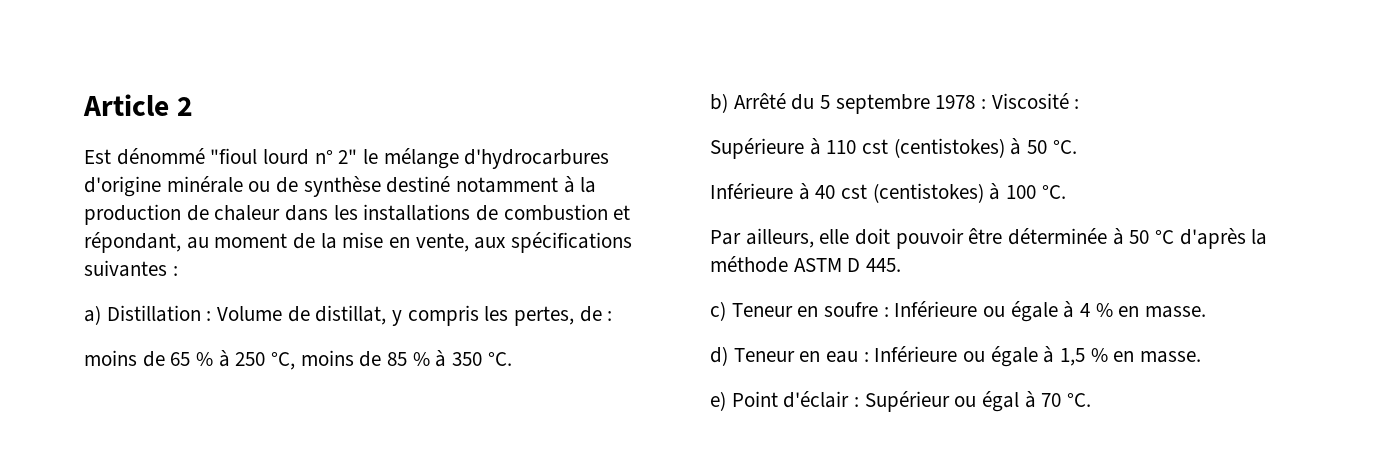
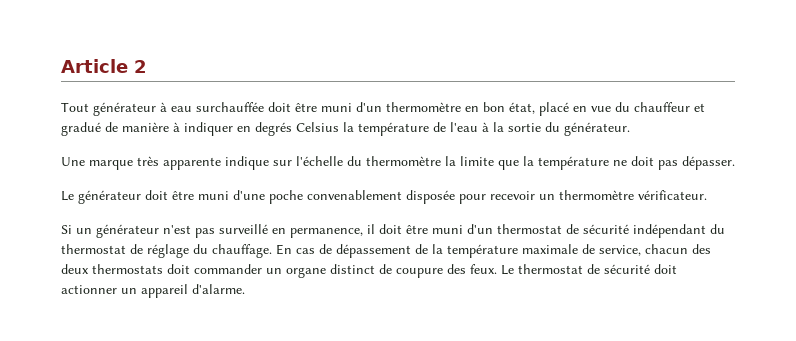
[84,148,610,169] [84,176,597,197] [84,204,631,225] [84,232,633,253] [84,260,178,277] [84,305,613,326] [84,350,512,370] [710,93,1080,114] [710,138,1077,159] [710,183,1066,203] [710,228,1268,249] [710,256,902,273] [710,301,1207,322] [710,346,1202,367] [710,391,1092,412] Est dénommé "fioul lourd n° 2" le mélange d'hydrocarbures d'origine minérale ou de synthèse destiné notamment à la production de chaleur dans les installations de combustion et répondant, au moment de la mise en vente, aux spécifications suivantes : // a) Distillation : Volume de distillat, y compris les pertes, de : // moins de 65 % à 250 °C, moins de 85 % à 350 °C. // b) Arrêté du 5 septembre 1978 : Viscosité : // Supérieure à 110 cst (centistokes) à 50 °C. // Inférieure à 40 cst (centistokes) à 100 °C. // Par ailleurs, elle doit pouvoir être déterminée à 50 °C d'après la méthode ASTM D 445. // c) Teneur en soufre : Inférieure ou égale à 4 % en masse. // d) Teneur en eau : Inférieure ou égale à 1,5 % en masse. // e) Point d'éclair : Supérieur ou égal à 70 °C. -> [61,102,705,116] [61,122,630,136] [61,156,735,170] [61,190,707,204] [61,224,725,238] [61,244,711,258] [61,264,677,278] [61,284,245,298] Tout générateur à eau surchauffée doit être muni d'un thermomètre en bon état, placé en vue du chauffeur et gradué de manière à indiquer en degrés Celsius la température de l'eau à la sortie du générateur. // Une marque très apparente indique sur l'échelle du thermomètre la limite que la température ne doit pas dépasser. // Le générateur doit être muni d'une poche convenablement disposée pour recevoir un thermomètre vérificateur. // Si un générateur n'est pas surveillé en permanence, il doit être muni d'un thermostat de sécurité indépendant du thermostat de réglage du chauffage. En cas de dépassement de la température maximale de service, chacun des deux thermostats doit commander un organe distinct de coupure des feux. Le thermostat de sécurité doit actionner un appareil d'alarme.

